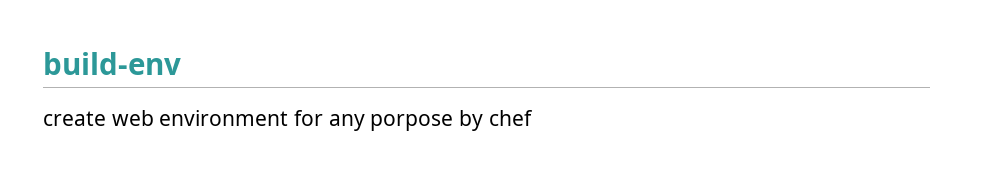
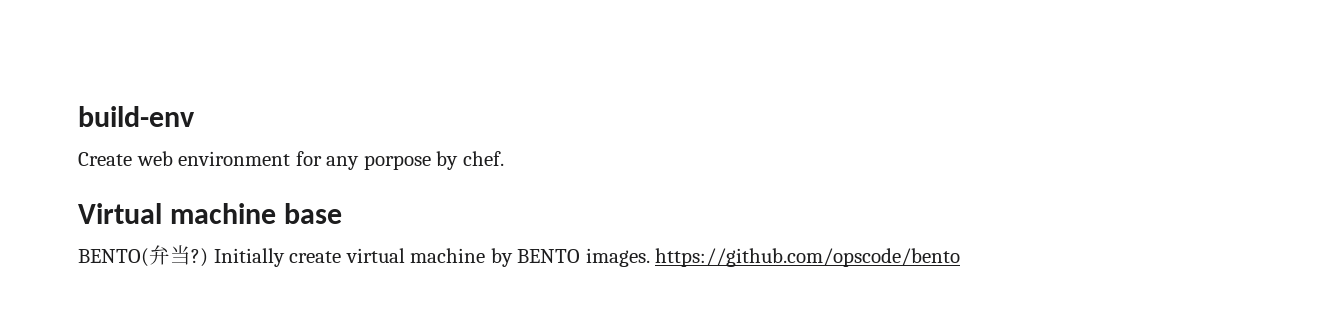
[43,111,106,126] create -> [78,152,132,166] Create
[488,110,533,126] chef -> [462,151,504,166] [78,203,343,224] [78,245,961,267] chef. // Virtual machine base // BENTO(弁当?) Initially create virtual machine by BENTO images. https://github.com/opscode/bento

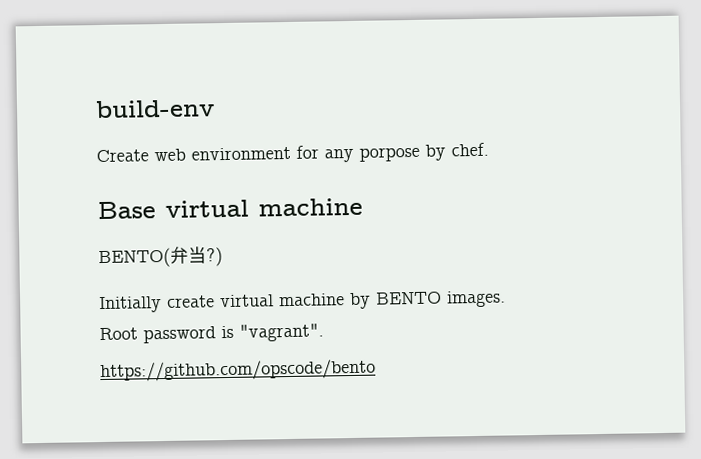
[78,203,343,224] Virtual machine base -> [97,197,363,220] Base virtual machine
(208, 257) none -> (223, 257) //
(650, 257) none -> [99,323,324,344] // Root password is "vagrant". //

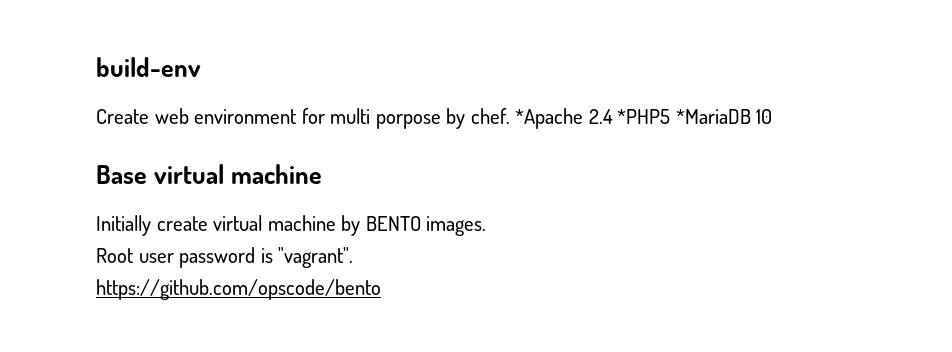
[324,148,354,163] any -> [330,108,371,124] multi
(489, 149) none -> [515,108,773,129] *Apache 2.4 *PHP5 *MariaDB 10
[98,246,223,269] // BENTO(弁当?) -> (323, 174) none
(138, 334) none -> [138,253,174,263] user

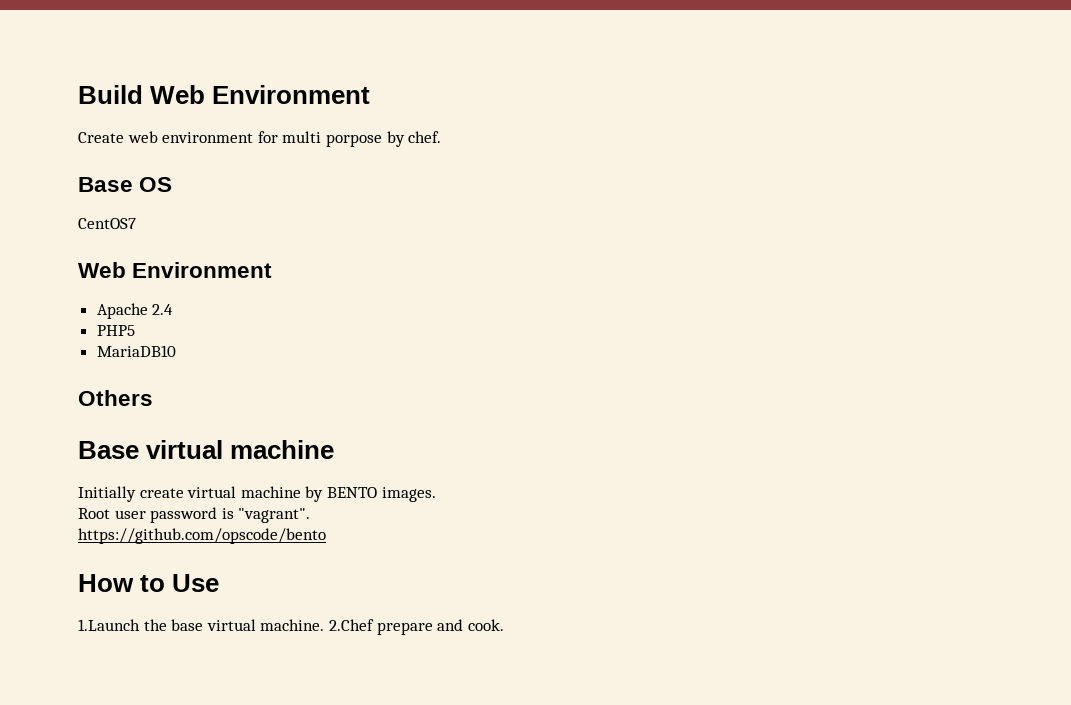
[96,57,201,77] build-env -> [78,85,371,104] Build Web Environment
[515,108,773,129] *Apache 2.4 *PHP5 *MariaDB 10 -> [78,177,173,192] [78,218,136,229] [78,262,273,278] [96,303,174,319] [96,325,135,336] [96,345,176,357] [78,390,153,406] // Base OS // CentOS7 // Web Environment // Apache 2.4 // PHP5 // MariaDB10 // Others
(381, 289) none -> [78,574,220,592] [78,619,504,635] // How to Use // 1.Launch the base virtual machine. 2.Chef prepare and cook.

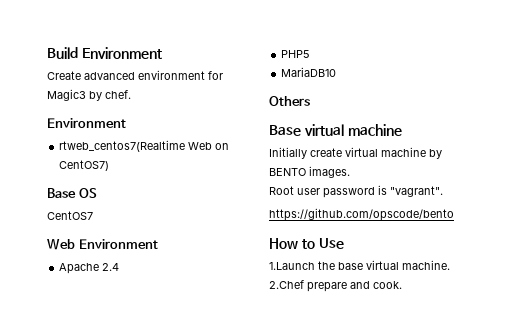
[150,85,206,104] Web -> (78, 53) none
[127,131,158,143] web -> [84,72,135,80] advanced
[282,131,382,147] multi porpose -> [47,89,86,101] Magic3
(442, 137) none -> [47,118,126,128] [59,140,230,152] [59,160,110,171] // Environment // rtweb_centos7(Realtime Web on CentOS7)

